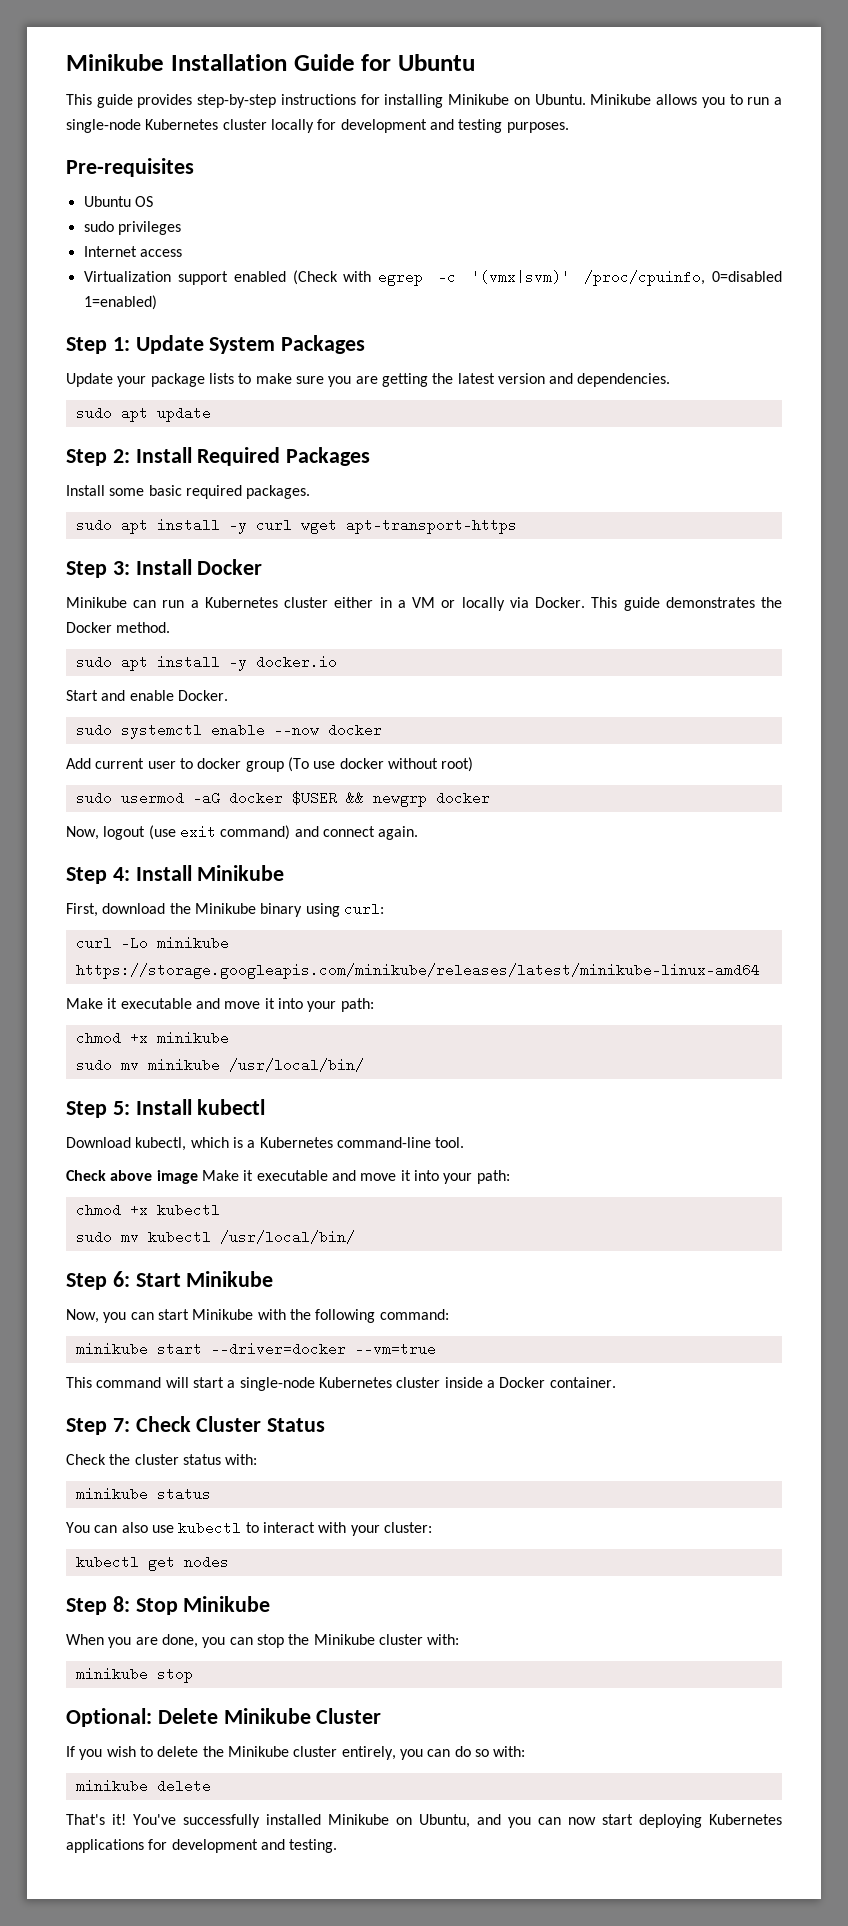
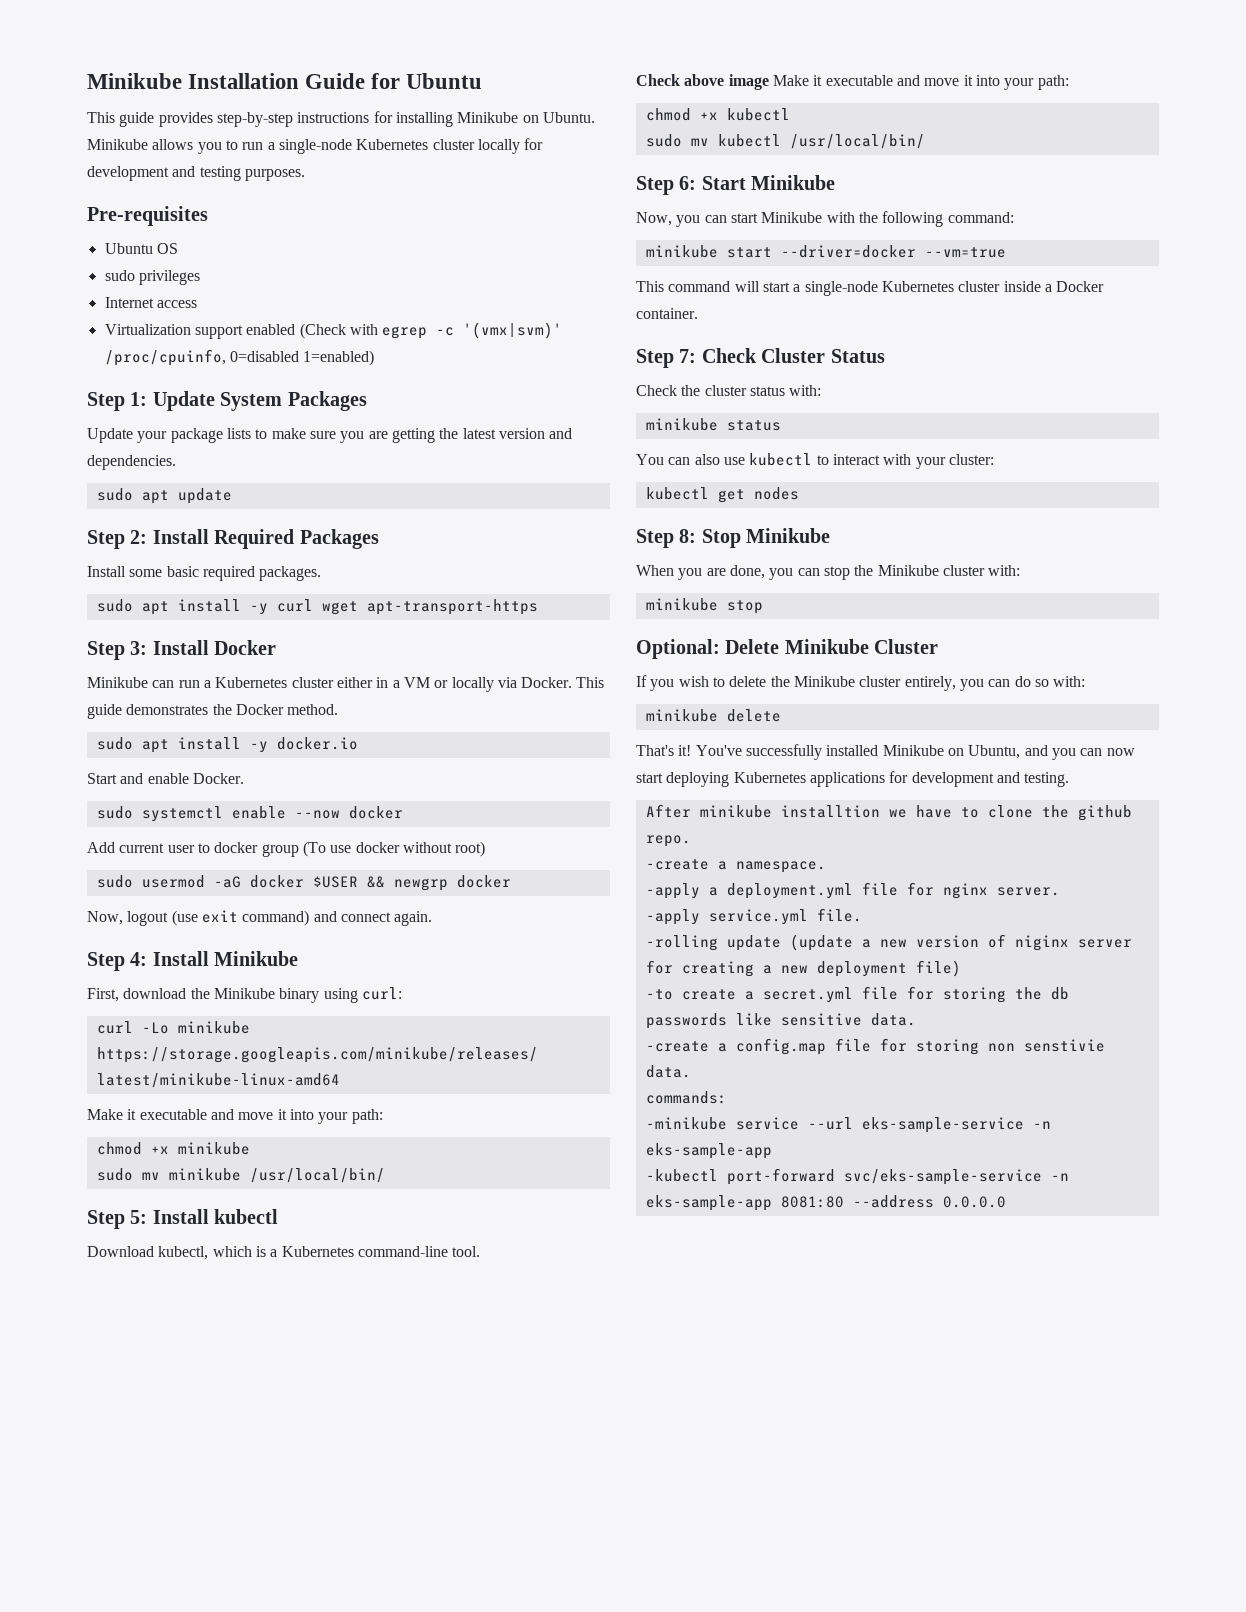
(338, 1846) none -> [645,804,1132,821] [645,835,691,847] [645,859,826,873] [645,882,1060,899] [645,908,862,925] [645,934,1132,951] [645,960,961,977] [645,986,1069,1003] [645,1013,916,1029] [645,1038,1105,1055] [645,1065,691,1078] [645,1091,727,1104] [645,1117,1051,1133] [645,1143,772,1159] [645,1168,1069,1185] [645,1195,1006,1211] // After minikube installtion we have to clone the github repo. // -create a namespace. // -apply a deployment.yml file for nginx server. // -apply service.yml file. // -rolling update (update a new version of niginx server for creating a new deployment file) // -to create a secret.yml file for storing the db passwords like sensitive data. // -create a config.map file for storing non senstivie data. // commands: // -minikube service --url eks-sample-service -n eks-sample-app // -kubectl port-forward svc/eks-sample-service -n eks-sample-app 8081:80 --address 0.0.0.0

